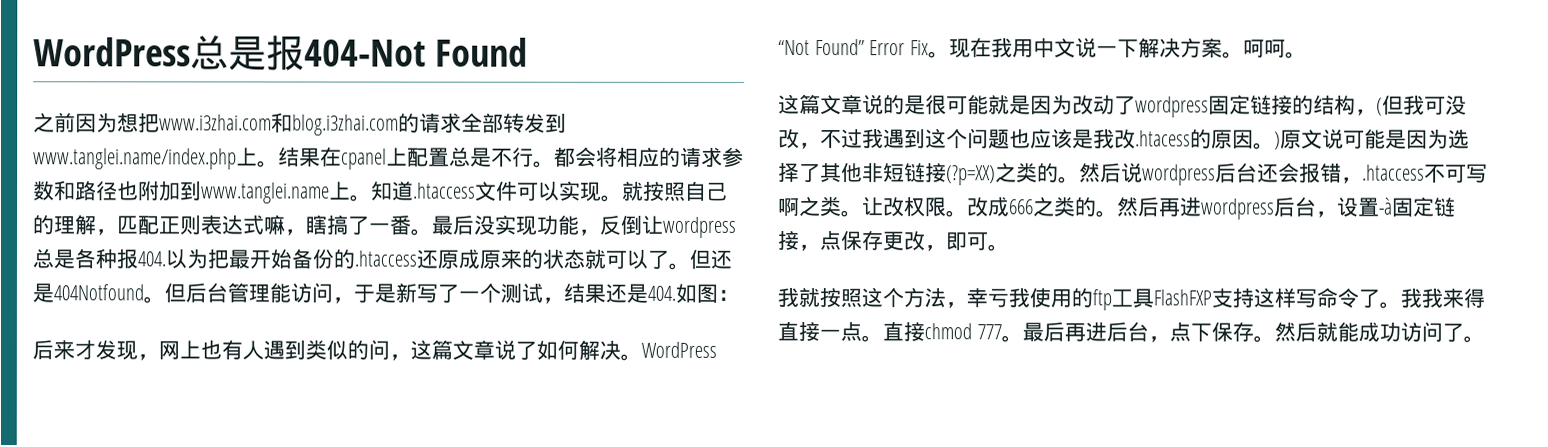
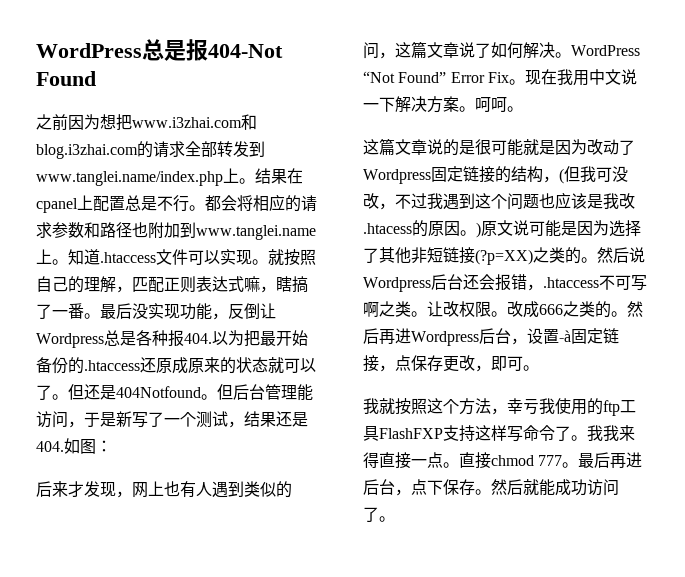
[662,216,737,238] wordpress -> [36,333,104,348] Wordpress
[1135,96,1209,118] wordpress -> [363,169,431,184] Wordpress
[1142,164,1216,186] wordpress -> [363,277,431,292] Wordpress
[1201,198,1275,220] wordpress -> [411,331,479,346] Wordpress

